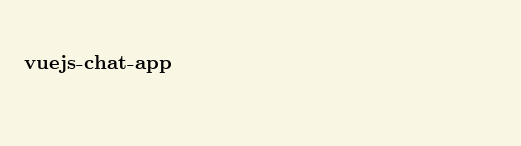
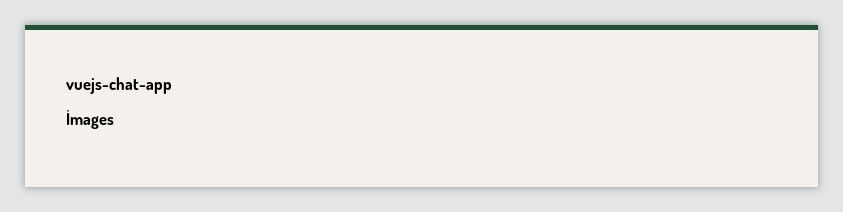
(172, 64) none -> [66,110,114,129] // İmages

